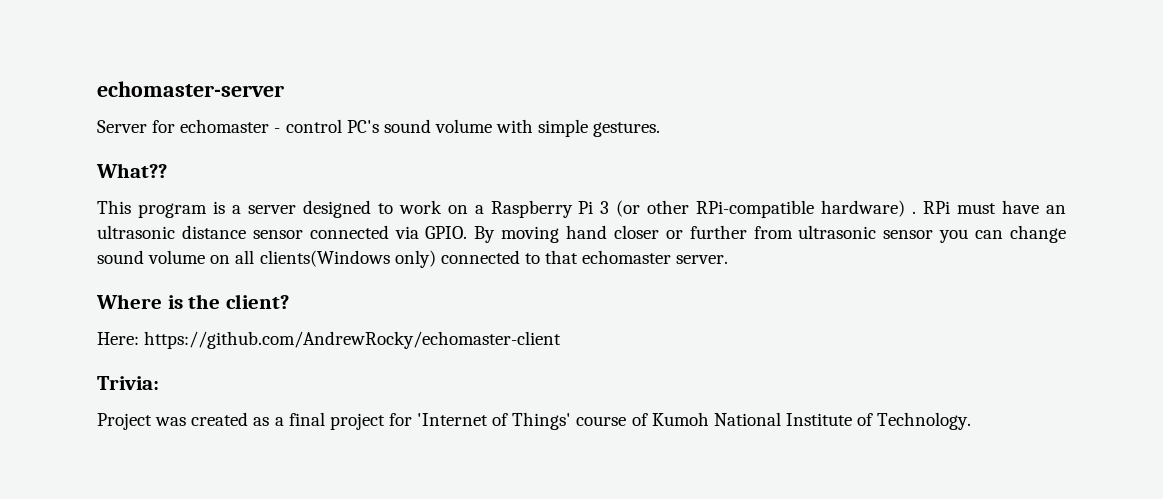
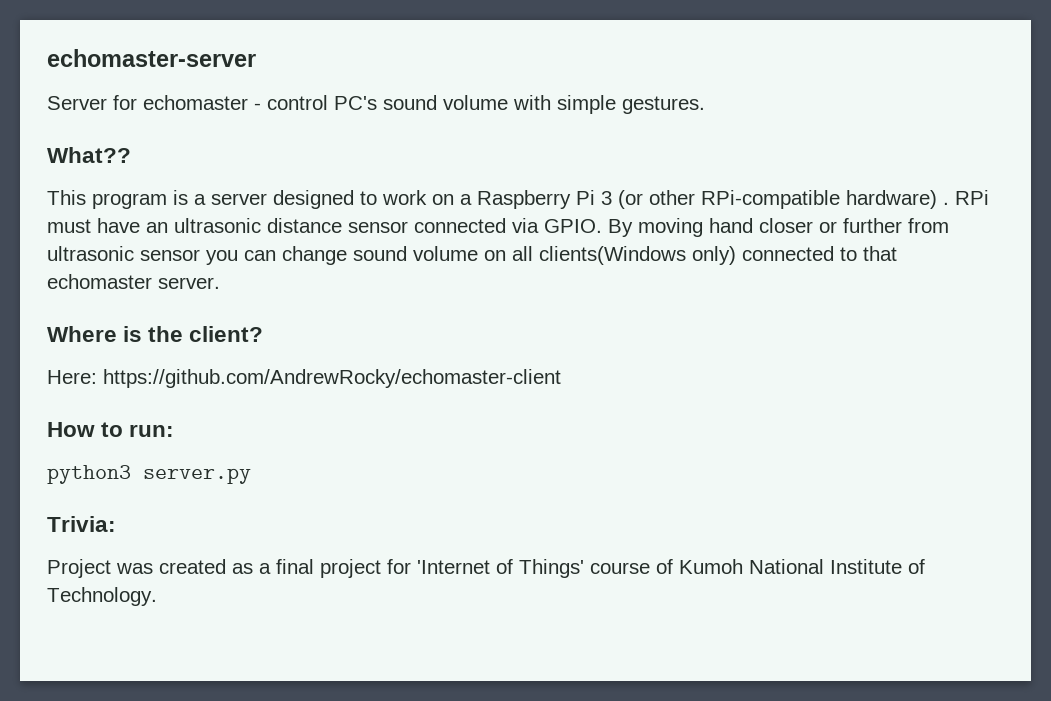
(562, 340) none -> [47,422,175,437] [47,465,251,484] // How to run: // python3 server.py

